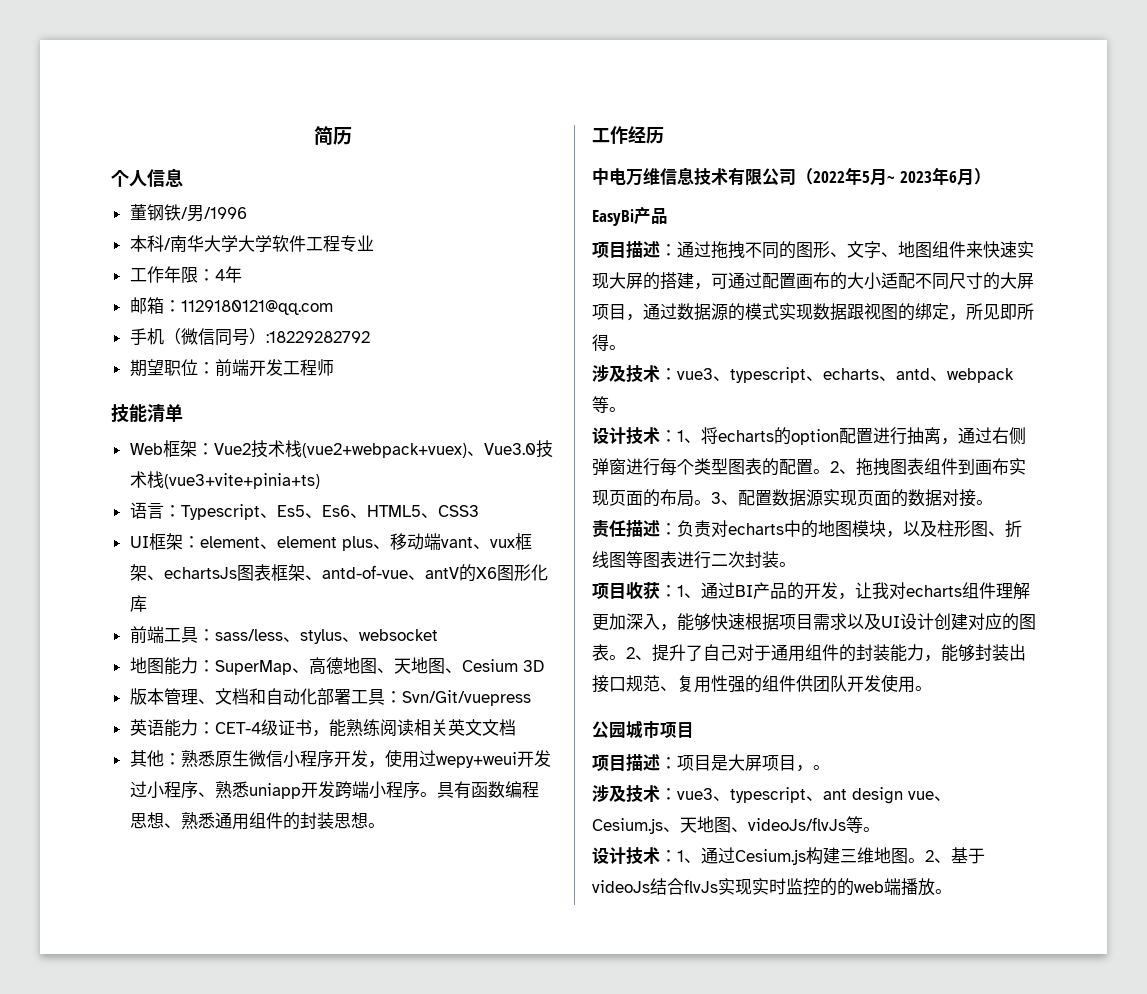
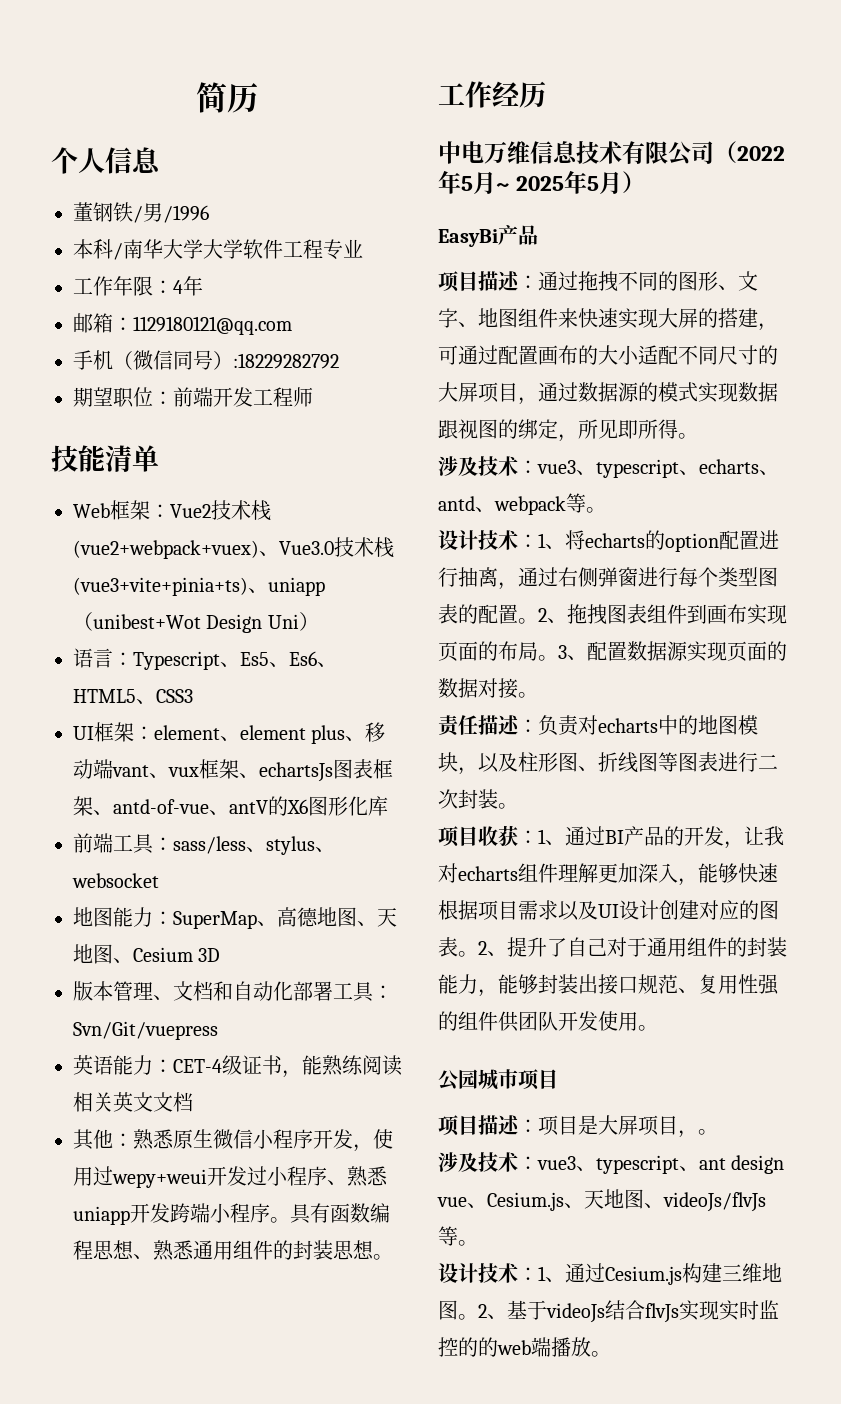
(320, 481) none -> [248,577,325,596] [73,612,319,633] 、uniapp（unibest+Wot Design Uni）
[899,167,957,185] 2023年6 -> [516,170,600,194] 2025年5

